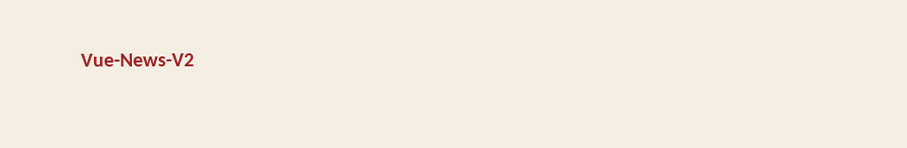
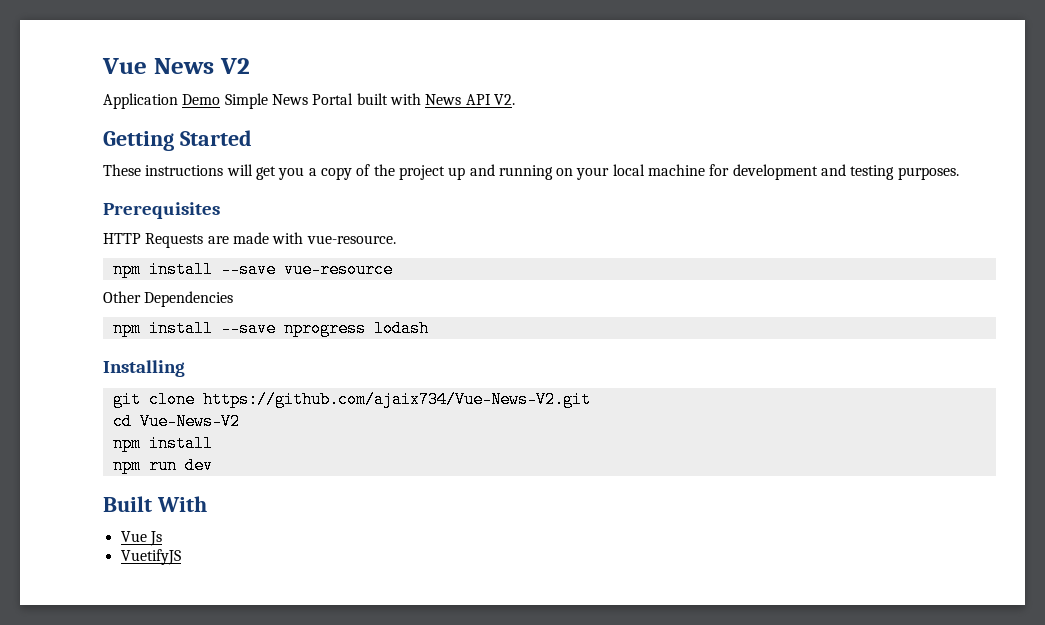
[80,53,194,67] Vue-News-V2 -> [102,58,250,74] [103,93,515,109] [103,130,252,151] [103,164,959,180] [103,202,220,219] [103,232,396,248] [112,261,393,278] [103,291,234,307] [112,320,429,337] [103,360,185,377] [112,391,591,408] [112,413,240,430] [112,435,213,452] [112,457,213,474] [103,496,207,512] [120,531,162,546] [120,549,181,565] Vue News V2 // Application Demo Simple News Portal built with News API V2. // Getting Started // These instructions will get you a copy of the project up and running on your local machine for development and testing purposes. // Prerequisites // HTTP Requests are made with vue-resource. // npm install --save vue-resource // Other Dependencies // npm install --save nprogress lodash // Installing // git clone https://github.com/ajaix734/Vue-News-V2.git // cd Vue-News-V2 // npm install // npm run dev // Built With // Vue Js // VuetifyJS

